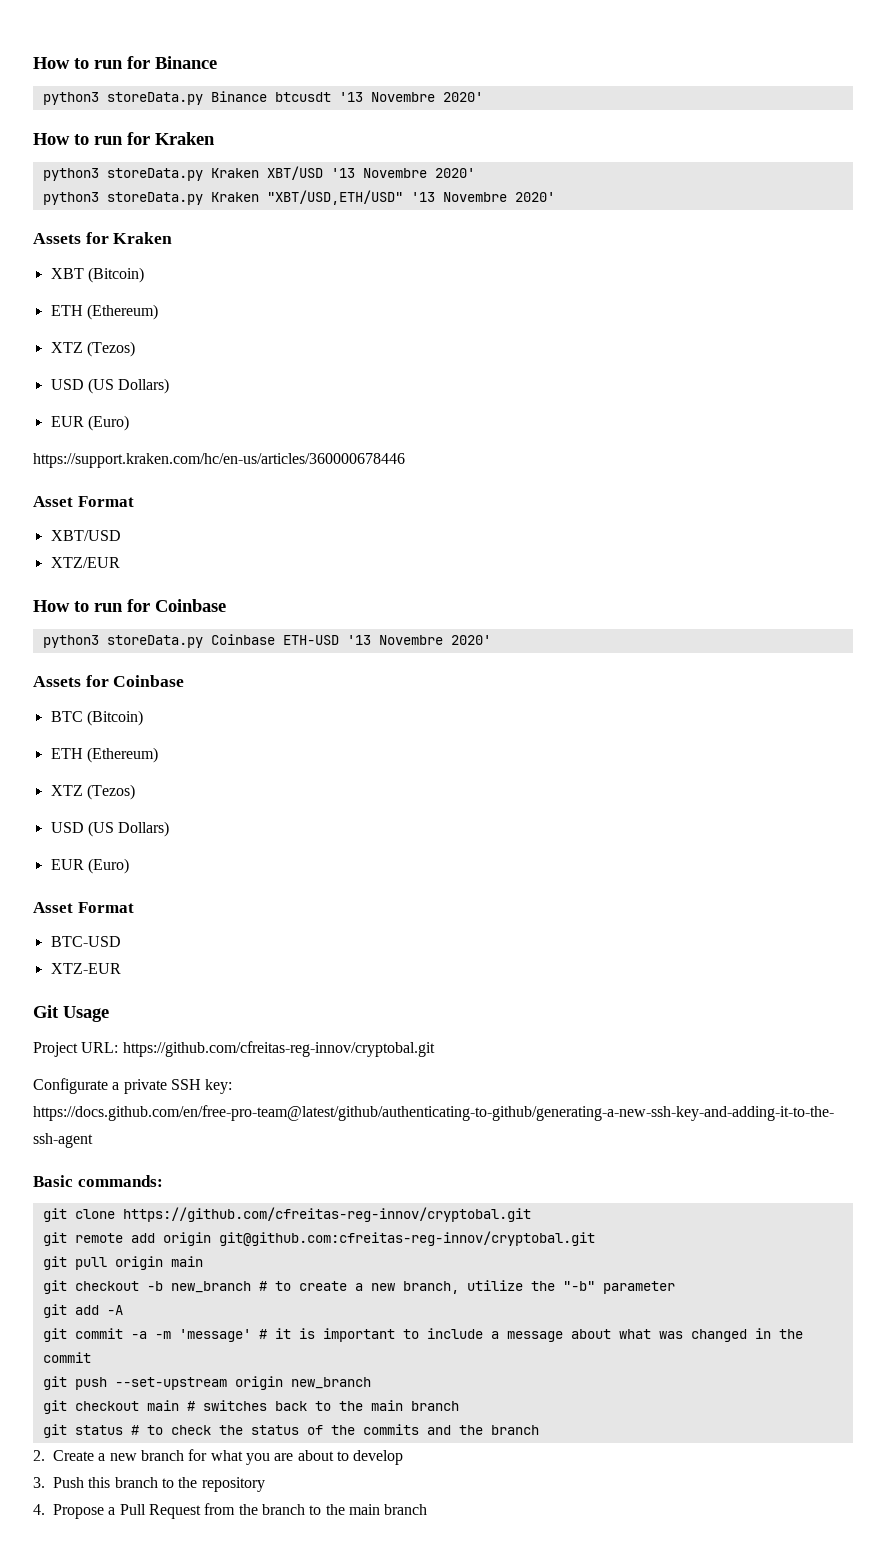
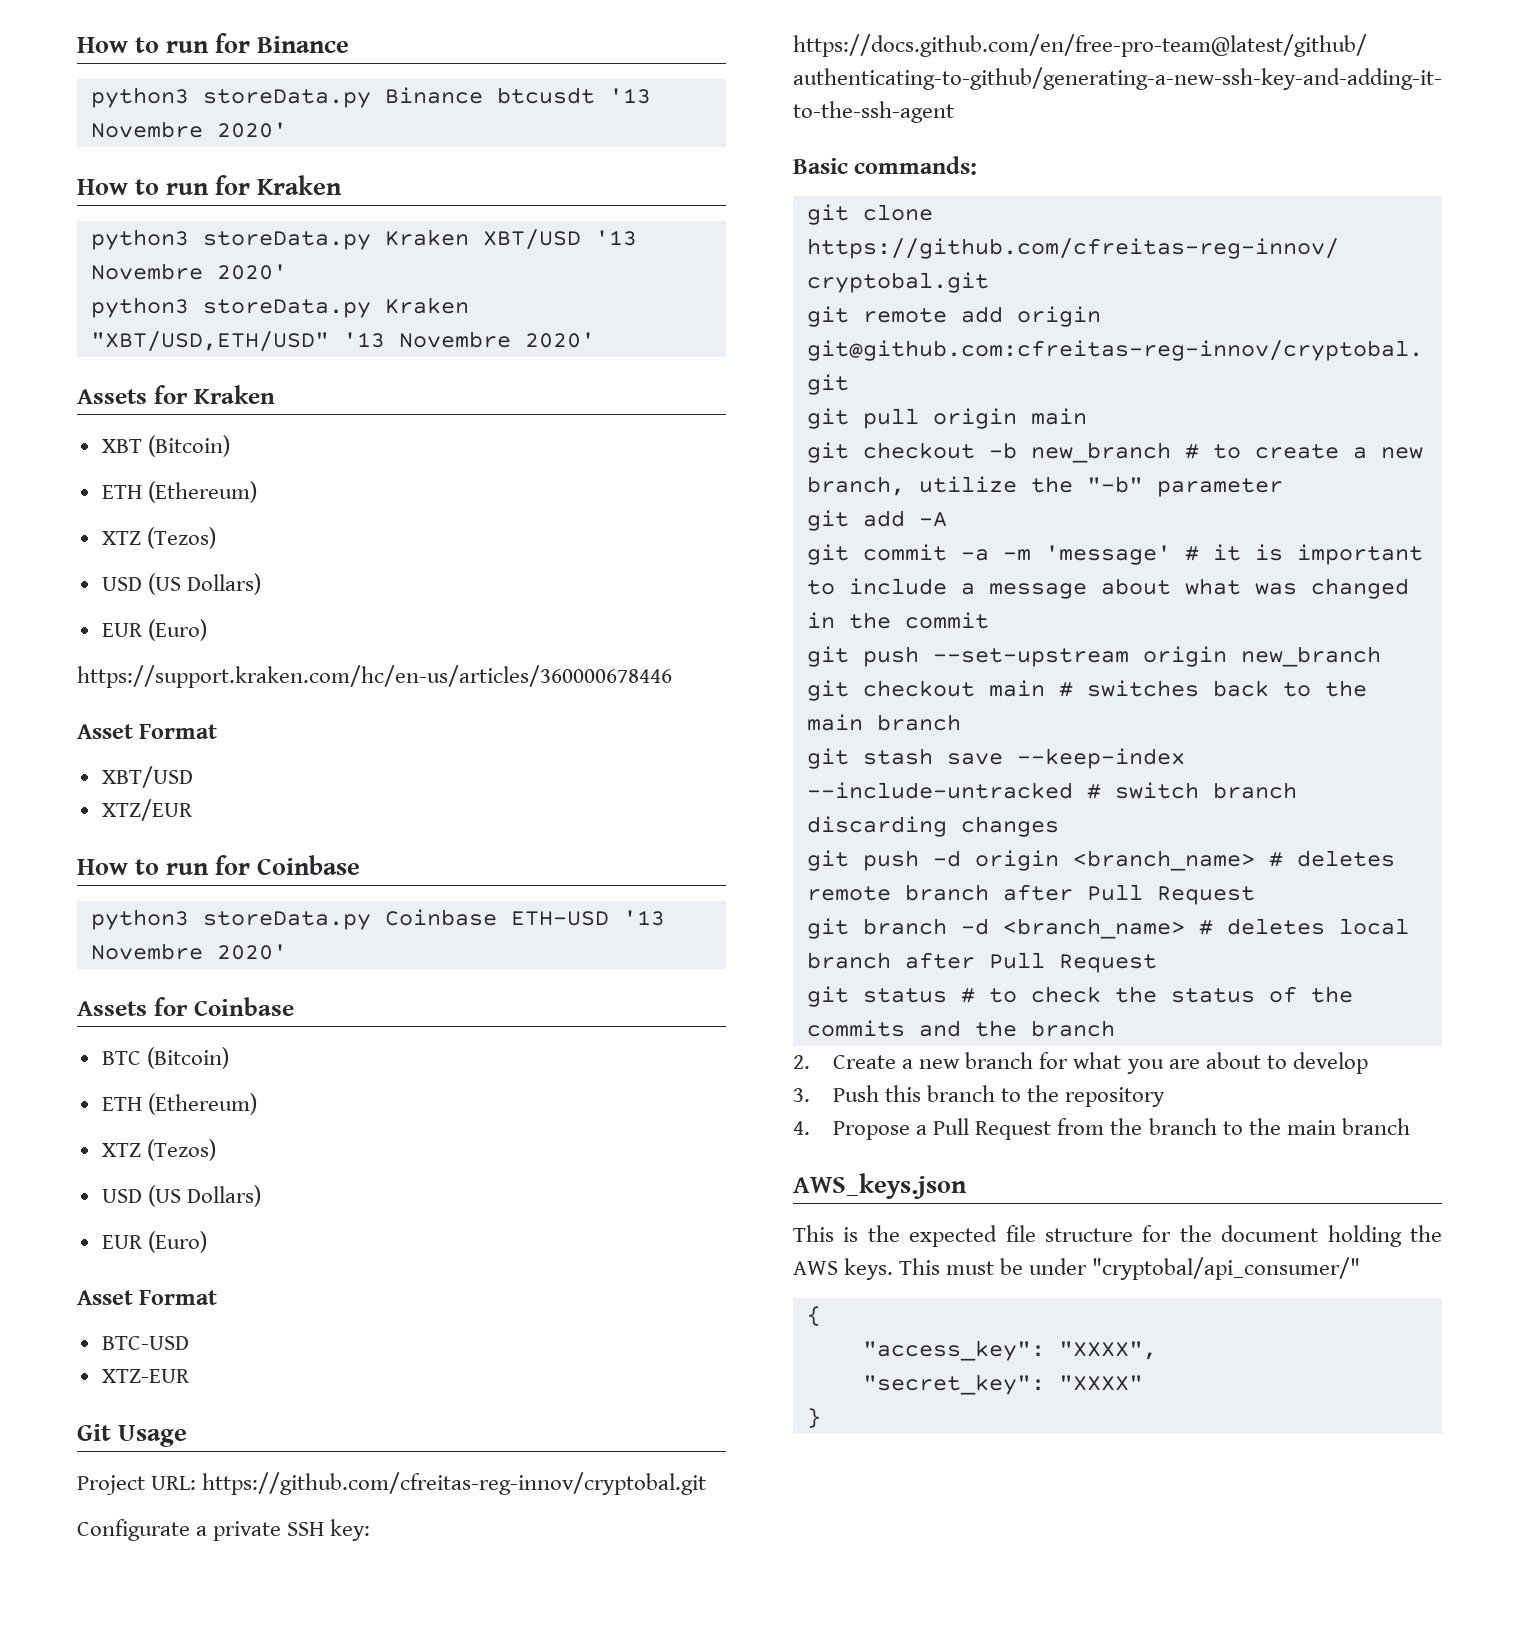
(459, 1406) none -> [806,748,1185,769] [806,782,1297,799] [806,816,1059,837] [806,850,1395,871] [806,884,1255,905] [806,918,1409,939] [806,952,1157,973] // git stash save --keep-index --include-untracked # switch branch discarding changes // git push -d origin <branch_name> # deletes remote branch after Pull Request // git branch -d <branch_name> # deletes local branch after Pull Request
(428, 1509) none -> [793,1173,967,1199] [793,1225,1442,1247] [793,1257,1361,1280] [806,1306,821,1326] [862,1340,1157,1361] [862,1374,1143,1395] [806,1408,821,1428] // AWS_keys.json // This is the expected file structure for the document holding the AWS keys. This must be under "cryptobal/api_consumer/" // { // "access_key": "XXXX", // "secret_key": "XXXX" // }

